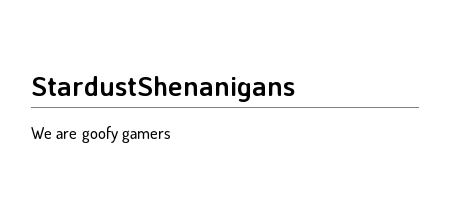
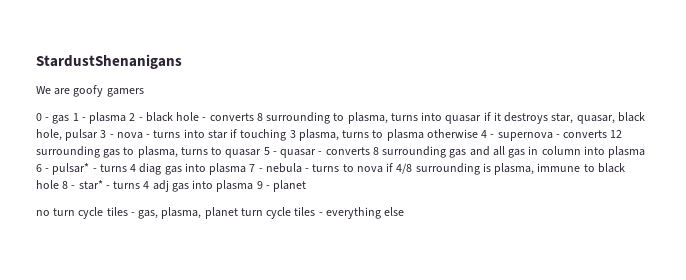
(171, 136) none -> [36,112,645,124] [36,129,623,141] [36,146,646,158] [36,163,625,175] [36,180,307,192] [36,207,405,219] // 0 - gas 1 - plasma 2 - black hole - converts 8 surrounding to plasma, turns into quasar if it destroys star, quasar, black hole, pulsar 3 - nova - turns into star if touching 3 plasma, turns to plasma otherwise 4 - supernova - converts 12 surrounding gas to plasma, turns to quasar 5 - quasar - converts 8 surrounding gas and all gas in column into plasma 6 - pulsar* - turns 4 diag gas into plasma 7 - nebula - turns to nova if 4/8 surrounding is plasma, immune to black hole 8 - star* - turns 4 adj gas into plasma 9 - planet // no turn cycle tiles - gas, plasma, planet turn cycle tiles - everything else

